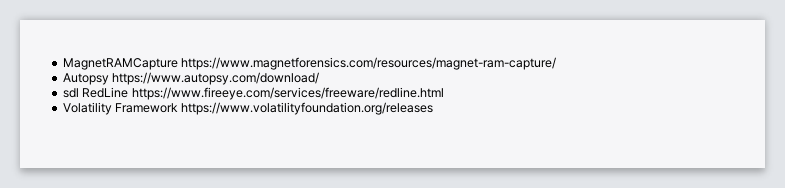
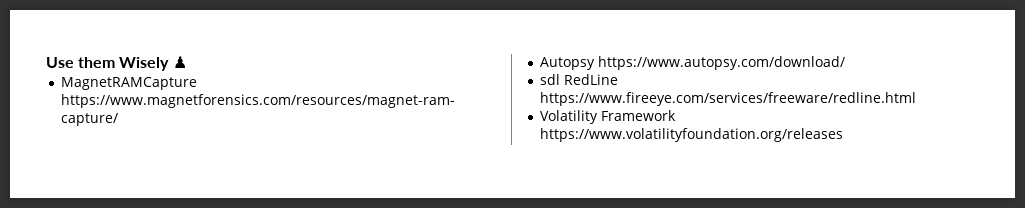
(62, 64) none -> [46,56,187,71] Use them Wisely ♟ //

